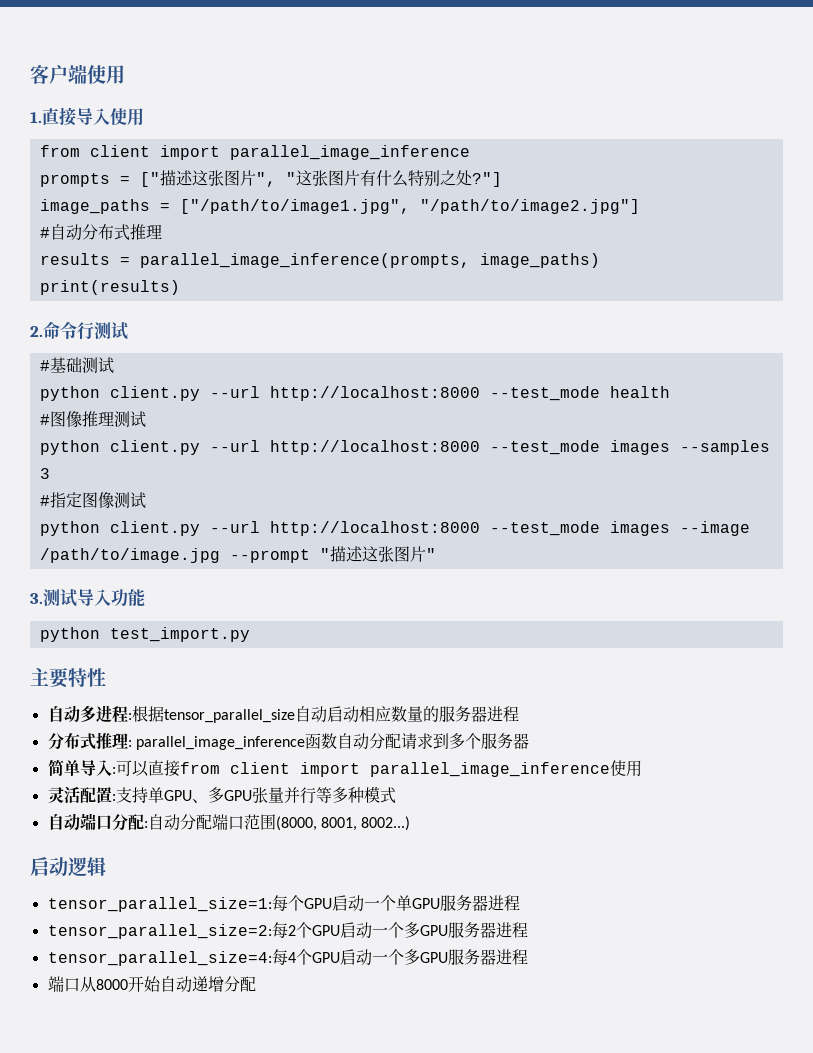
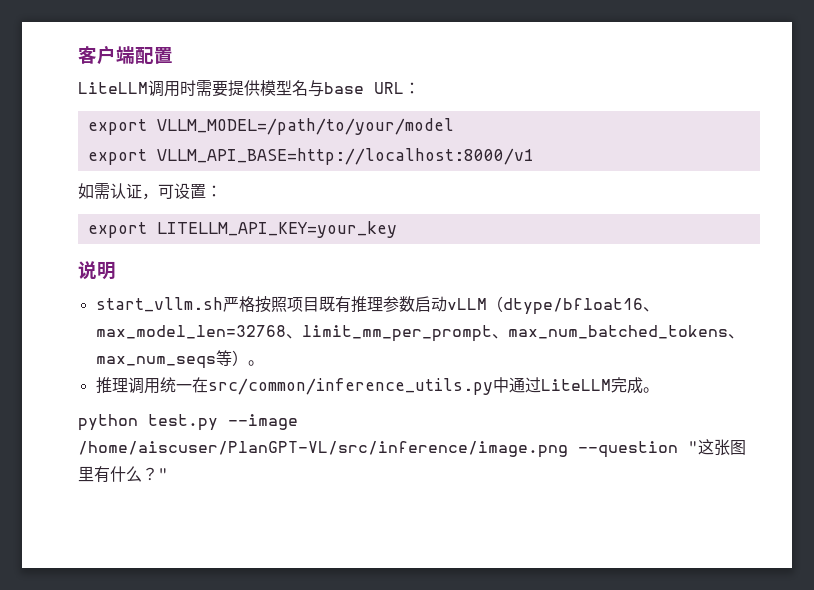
[87,65,125,84] [30,107,144,126] [39,145,470,160] [39,170,502,187] [39,199,640,214] [39,224,162,241] [39,253,600,268] [39,280,180,295] [30,321,128,340] [39,357,114,373] [39,386,670,401] [39,411,146,428] [39,440,770,455] [39,468,50,479] [39,492,146,509] [39,521,750,536] [39,546,436,563] [30,589,145,607] [39,627,250,642] [30,668,106,688] [47,705,519,723] [47,732,529,750] [47,759,642,777] [47,786,396,804] [47,813,411,831] [30,857,106,877] [47,895,520,912] [47,922,528,939] [47,949,528,966] [47,976,256,993] 使用 // 1.直接导入使用 // from client import parallel_image_inference // prompts = ["描述这张图片", "这张图片有什么特别之处?"] // image_paths = ["/path/to/image1.jpg", "/path/to/image2.jpg"] // #自动分布式推理 // results = parallel_image_inference(prompts, image_paths) // print(results) // 2.命令行测试 // #基础测试 // python client.py --url http://localhost:8000 --test_mode health // #图像推理测试 // python client.py --url http://localhost:8000 --test_mode images --samples 3 // #指定图像测试 // python client.py --url http://localhost:8000 --test_mode images --image /path/to/image.jpg --prompt "描述这张图片" // 3.测试导入功能 // python test_import.py // 主要特性 // 自动多进程:根据tensor_parallel_size自动启动相应数量的服务器进程 // 分布式推理: parallel_image_inference函数自动分配请求到多个服务器 // 简单导入:可以直接from client import parallel_image_inference使用 // 灵活配置:支持单GPU、多GPU张量并行等多种模式 // 自动端口分配:自动分配端口范围(8000, 8001, 8002...) // 启动逻辑 // tensor_parallel_size=1:每个GPU启动一个单GPU服务器进程 // tensor_parallel_size=2:每2个GPU启动一个多GPU服务器进程 // tensor_parallel_size=4:每4个GPU启动一个多GPU服务器进程 // 端口从8000开始自动递增分配 -> [135,47,173,64] [78,80,420,97] [87,118,454,135] [87,148,534,165] [78,183,222,200] [87,221,397,238] [78,261,116,280] [95,296,659,315] [95,325,744,342] [95,350,264,369] [95,377,659,395] [78,414,298,431] [78,439,746,458] [78,466,168,483] 配置 // LiteLLM调用时需要提供模型名与base URL： // export VLLM_MODEL=/path/to/your/model // export VLLM_API_BASE=http://localhost:8000/v1 // 如需认证，可设置： // export LITELLM_API_KEY=your_key // 说明 // start_vllm.sh严格按照项目既有推理参数启动vLLM（dtype/bfloat16、max_model_len=32768、limit_mm_per_prompt、max_num_batched_tokens、max_num_seqs等）。 // 推理调用统一在src/common/inference_utils.py中通过LiteLLM完成。 // python test.py --image /home/aiscuser/PlanGPT-VL/src/inference/image.png --question "这张图里有什么？"

